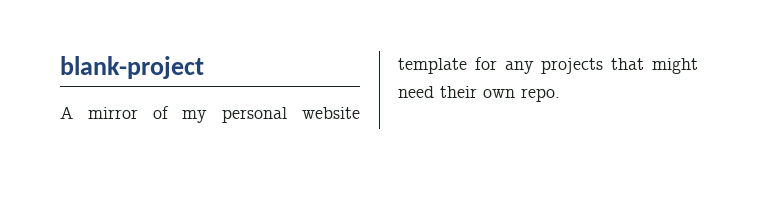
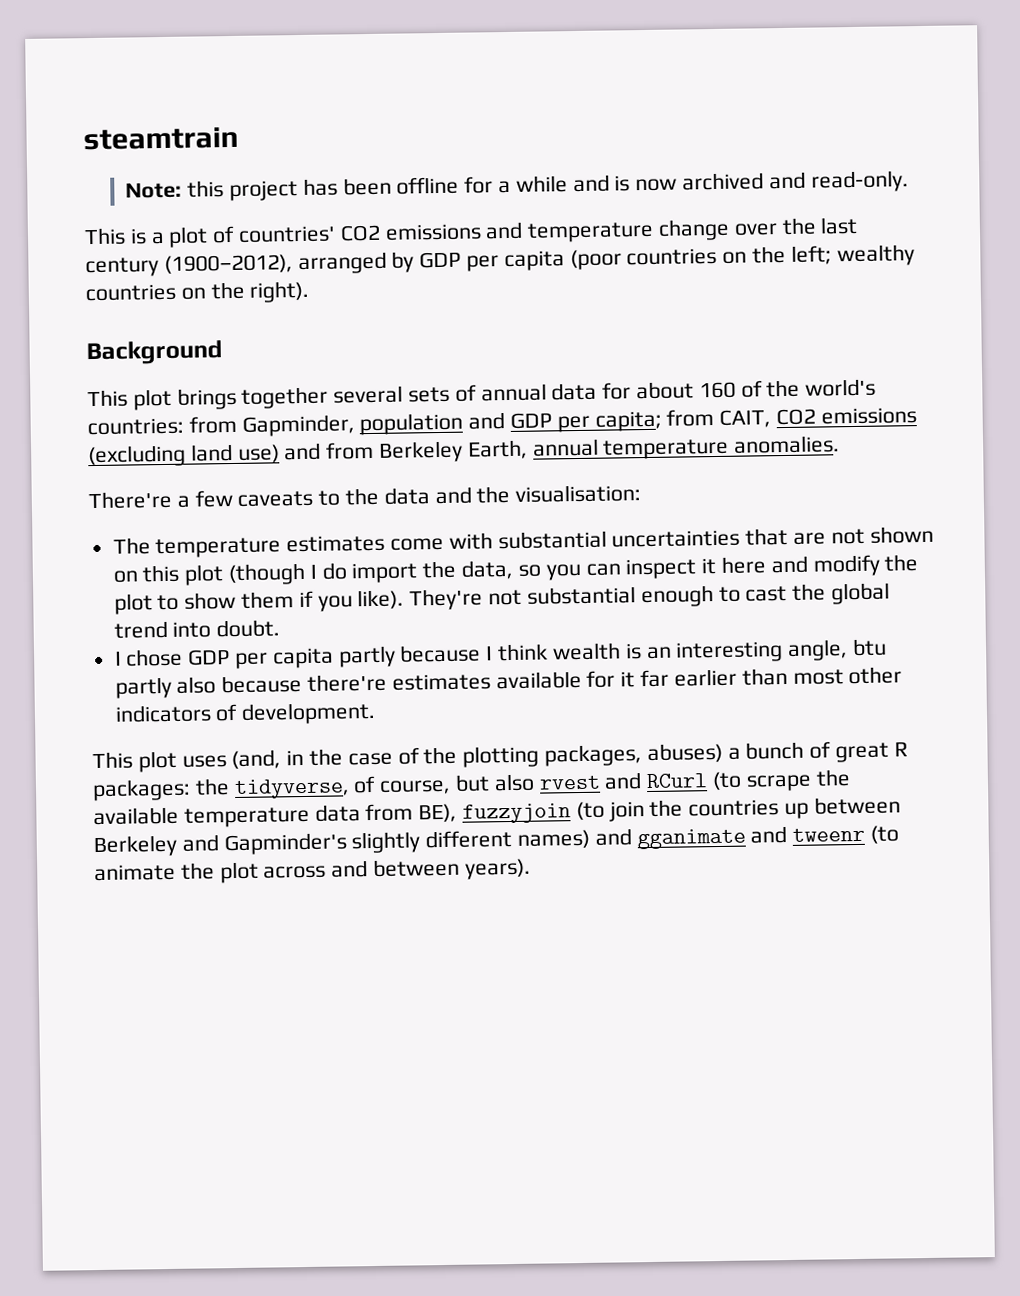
[60,56,204,79] [60,106,360,123] [398,57,698,74] [398,86,560,102] blank-project // A mirror of my personal website template for any projects that might need their own repo. -> [83,126,239,151] [125,170,909,202] [84,216,859,248] [85,244,915,278] [85,280,310,303] [86,340,223,366] [87,378,877,411] [87,407,917,437] [88,435,841,468] [88,484,642,510] [112,525,934,559] [112,554,919,586] [113,582,890,615] [113,619,281,639] [114,638,887,669] [114,666,903,699] [114,701,377,725] [92,741,908,773] [92,769,851,802] [93,796,901,828] [93,825,900,858] [94,858,531,884] steamtrain // Note: this project has been offline for a while and is now archived and read-only. // This is a plot of countries' CO2 emissions and temperature change over the last century (1900–2012), arranged by GDP per capita (poor countries on the left; wealthy countries on the right). // Background // This plot brings together several sets of annual data for about 160 of the world's countries: from Gapminder, population and GDP per capita; from CAIT, CO2 emissions (excluding land use) and from Berkeley Earth, annual temperature anomalies. // There're a few caveats to the data and the visualisation: // The temperature estimates come with substantial uncertainties that are not shown on this plot (though I do import the data, so you can inspect it here and modify the plot to show them if you like). They're not substantial enough to cast the global trend into doubt. // I chose GDP per capita partly because I think wealth is an interesting angle, btu partly also because there're estimates available for it far earlier than most other indicators of development. // This plot uses (and, in the case of the plotting packages, abuses) a bunch of great R packages: the tidyverse, of course, but also rvest and RCurl (to scrape the available temperature data from BE), fuzzyjoin (to join the countries up between Berkeley and Gapminder's slightly different names) and gganimate and tweenr (to animate the plot across and between years).

